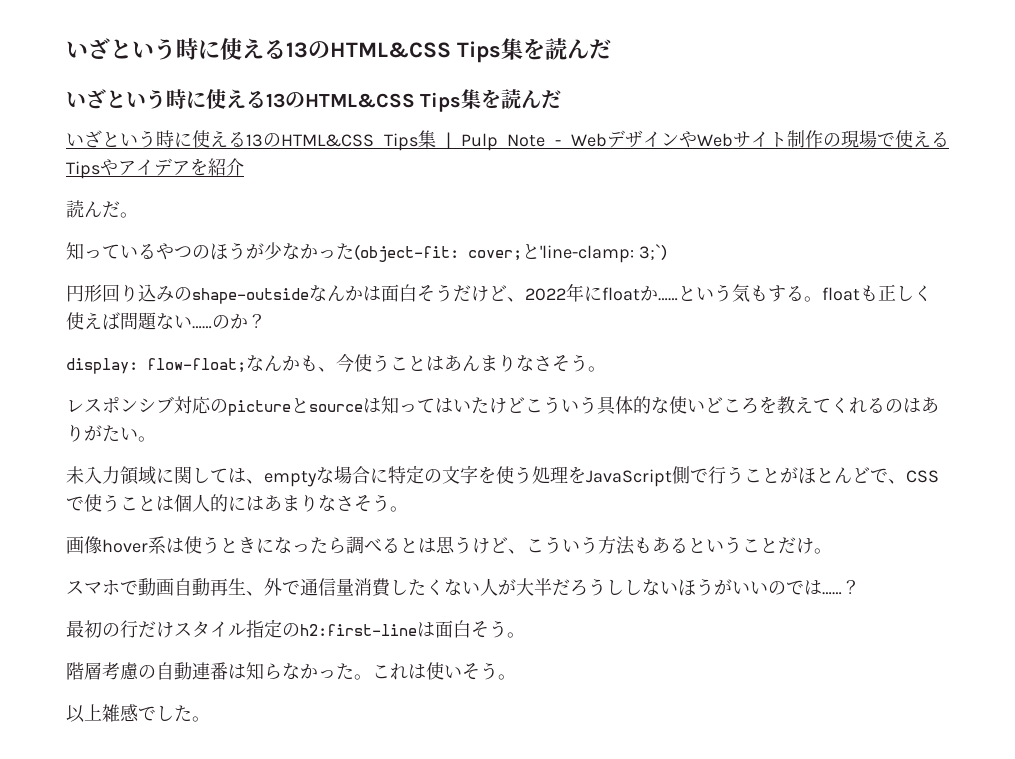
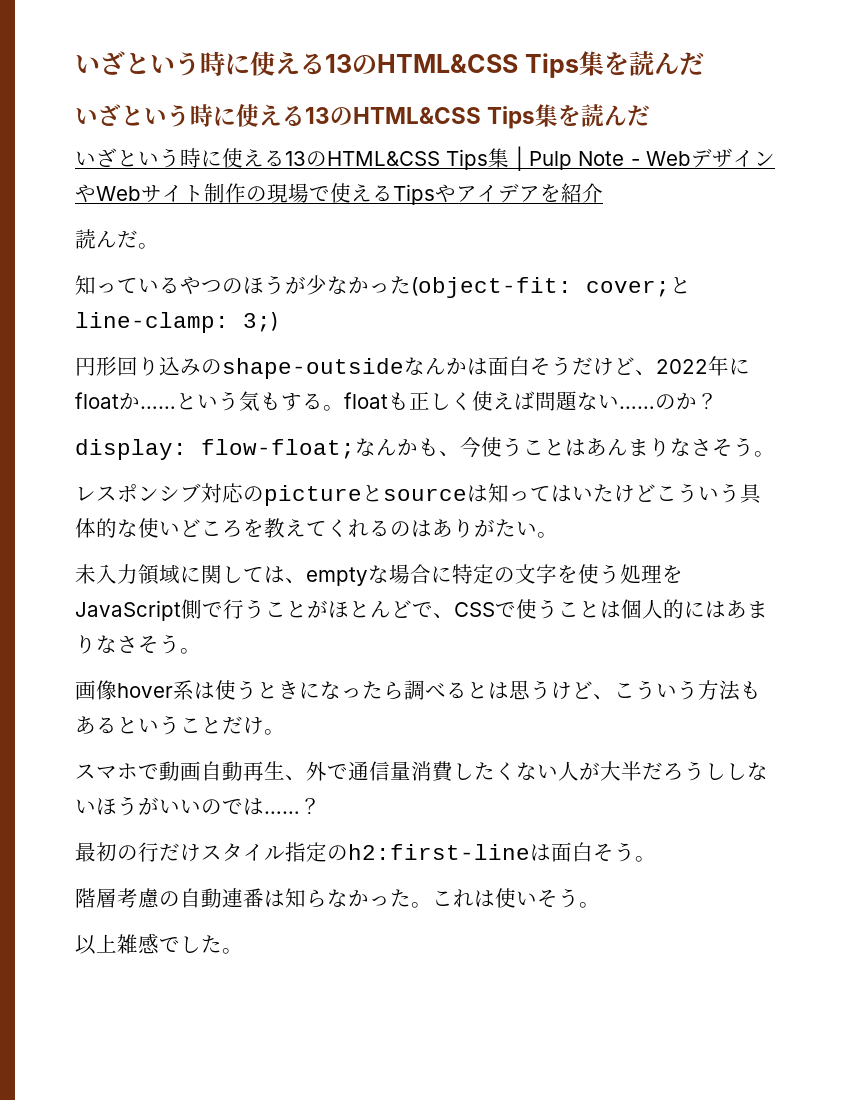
[540,244,667,263] 'line-clamp: 3;`) -> [75,312,278,333] line-clamp: 3;)

